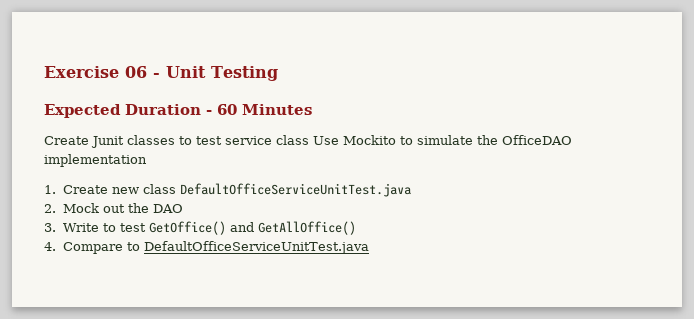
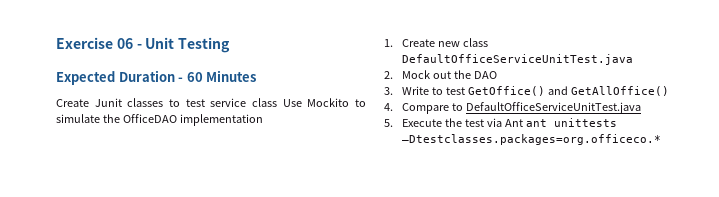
(370, 247) none -> [384,118,617,127] [401,134,661,145] // 5. Execute the test via Ant ant unittests –Dtestclasses.packages=org.officeco.*

